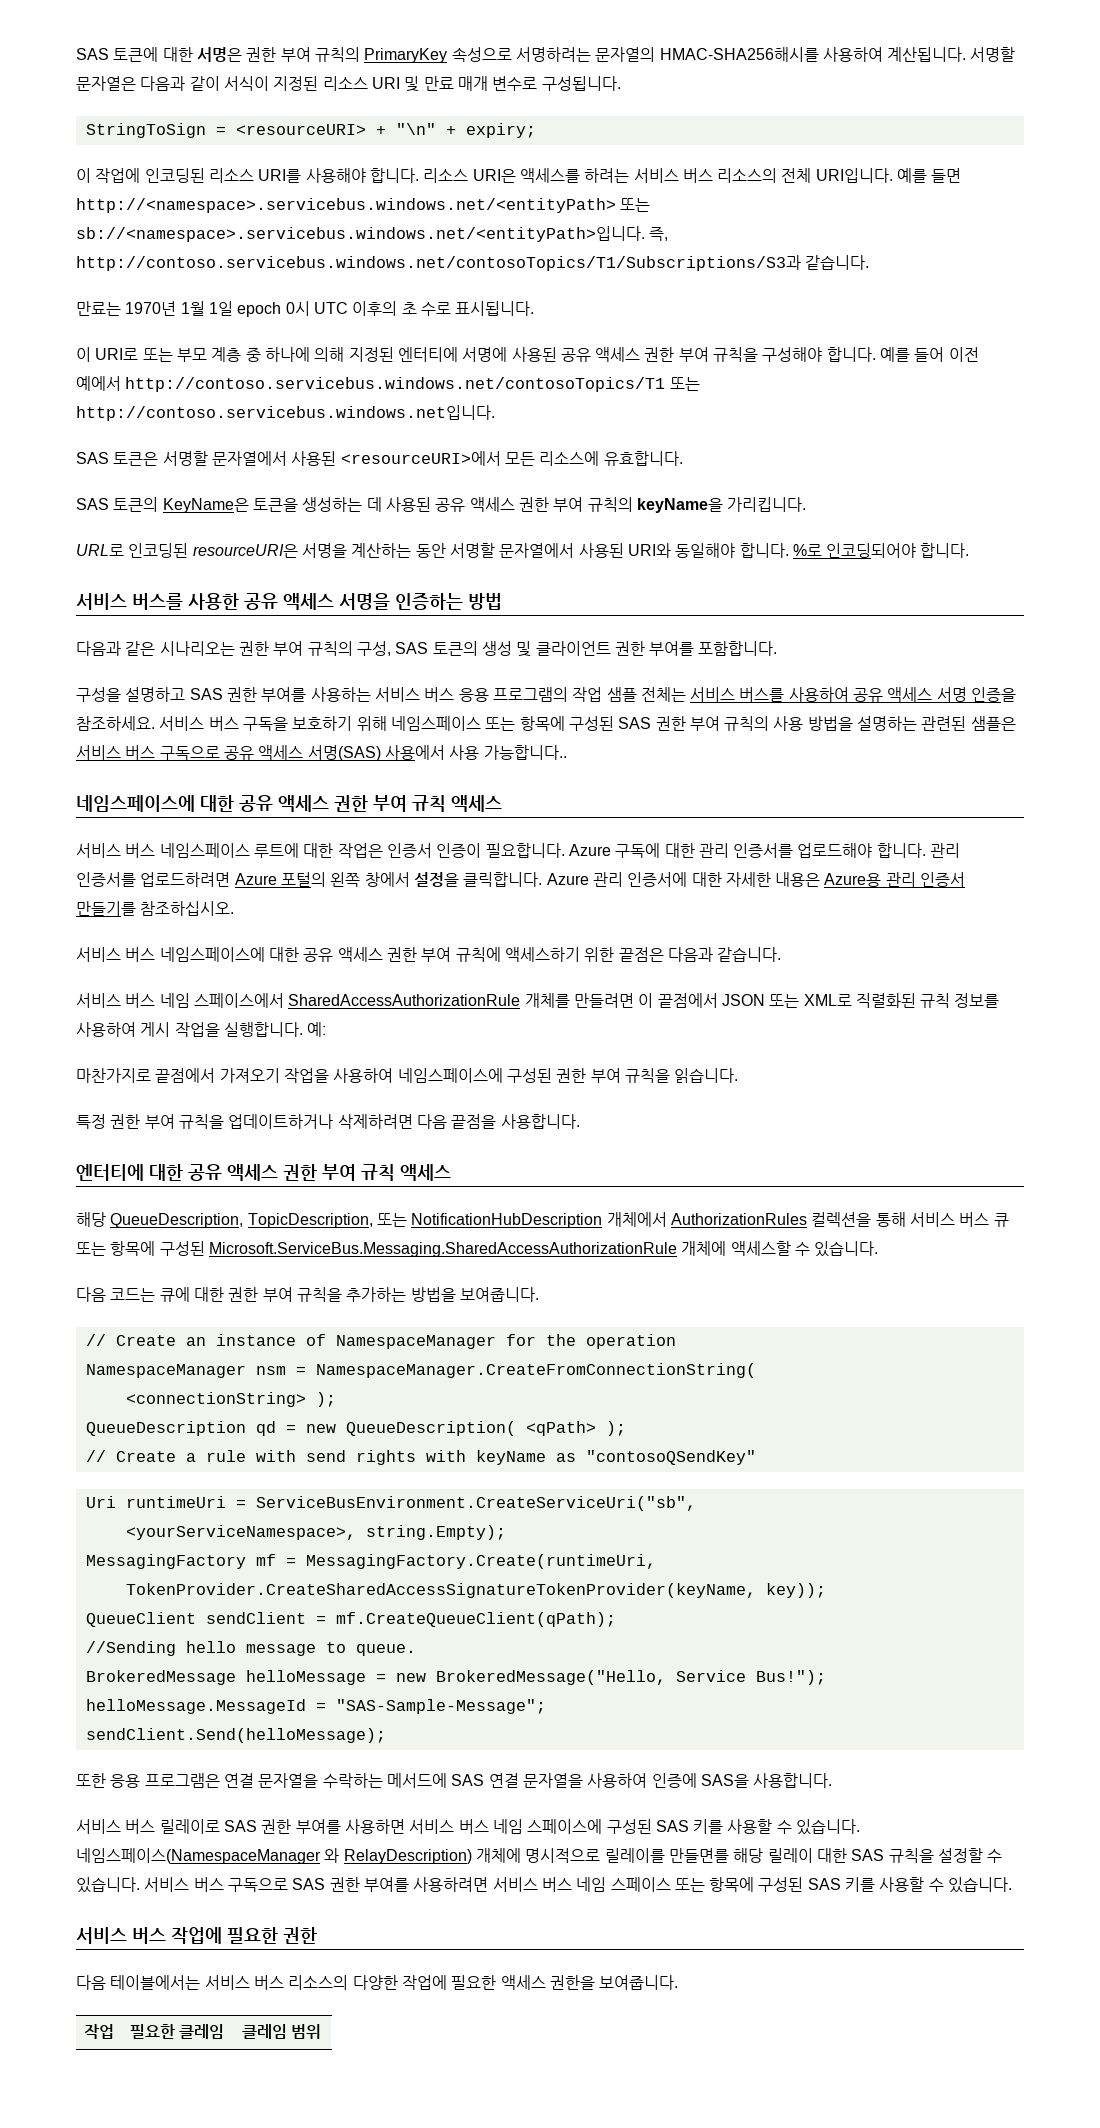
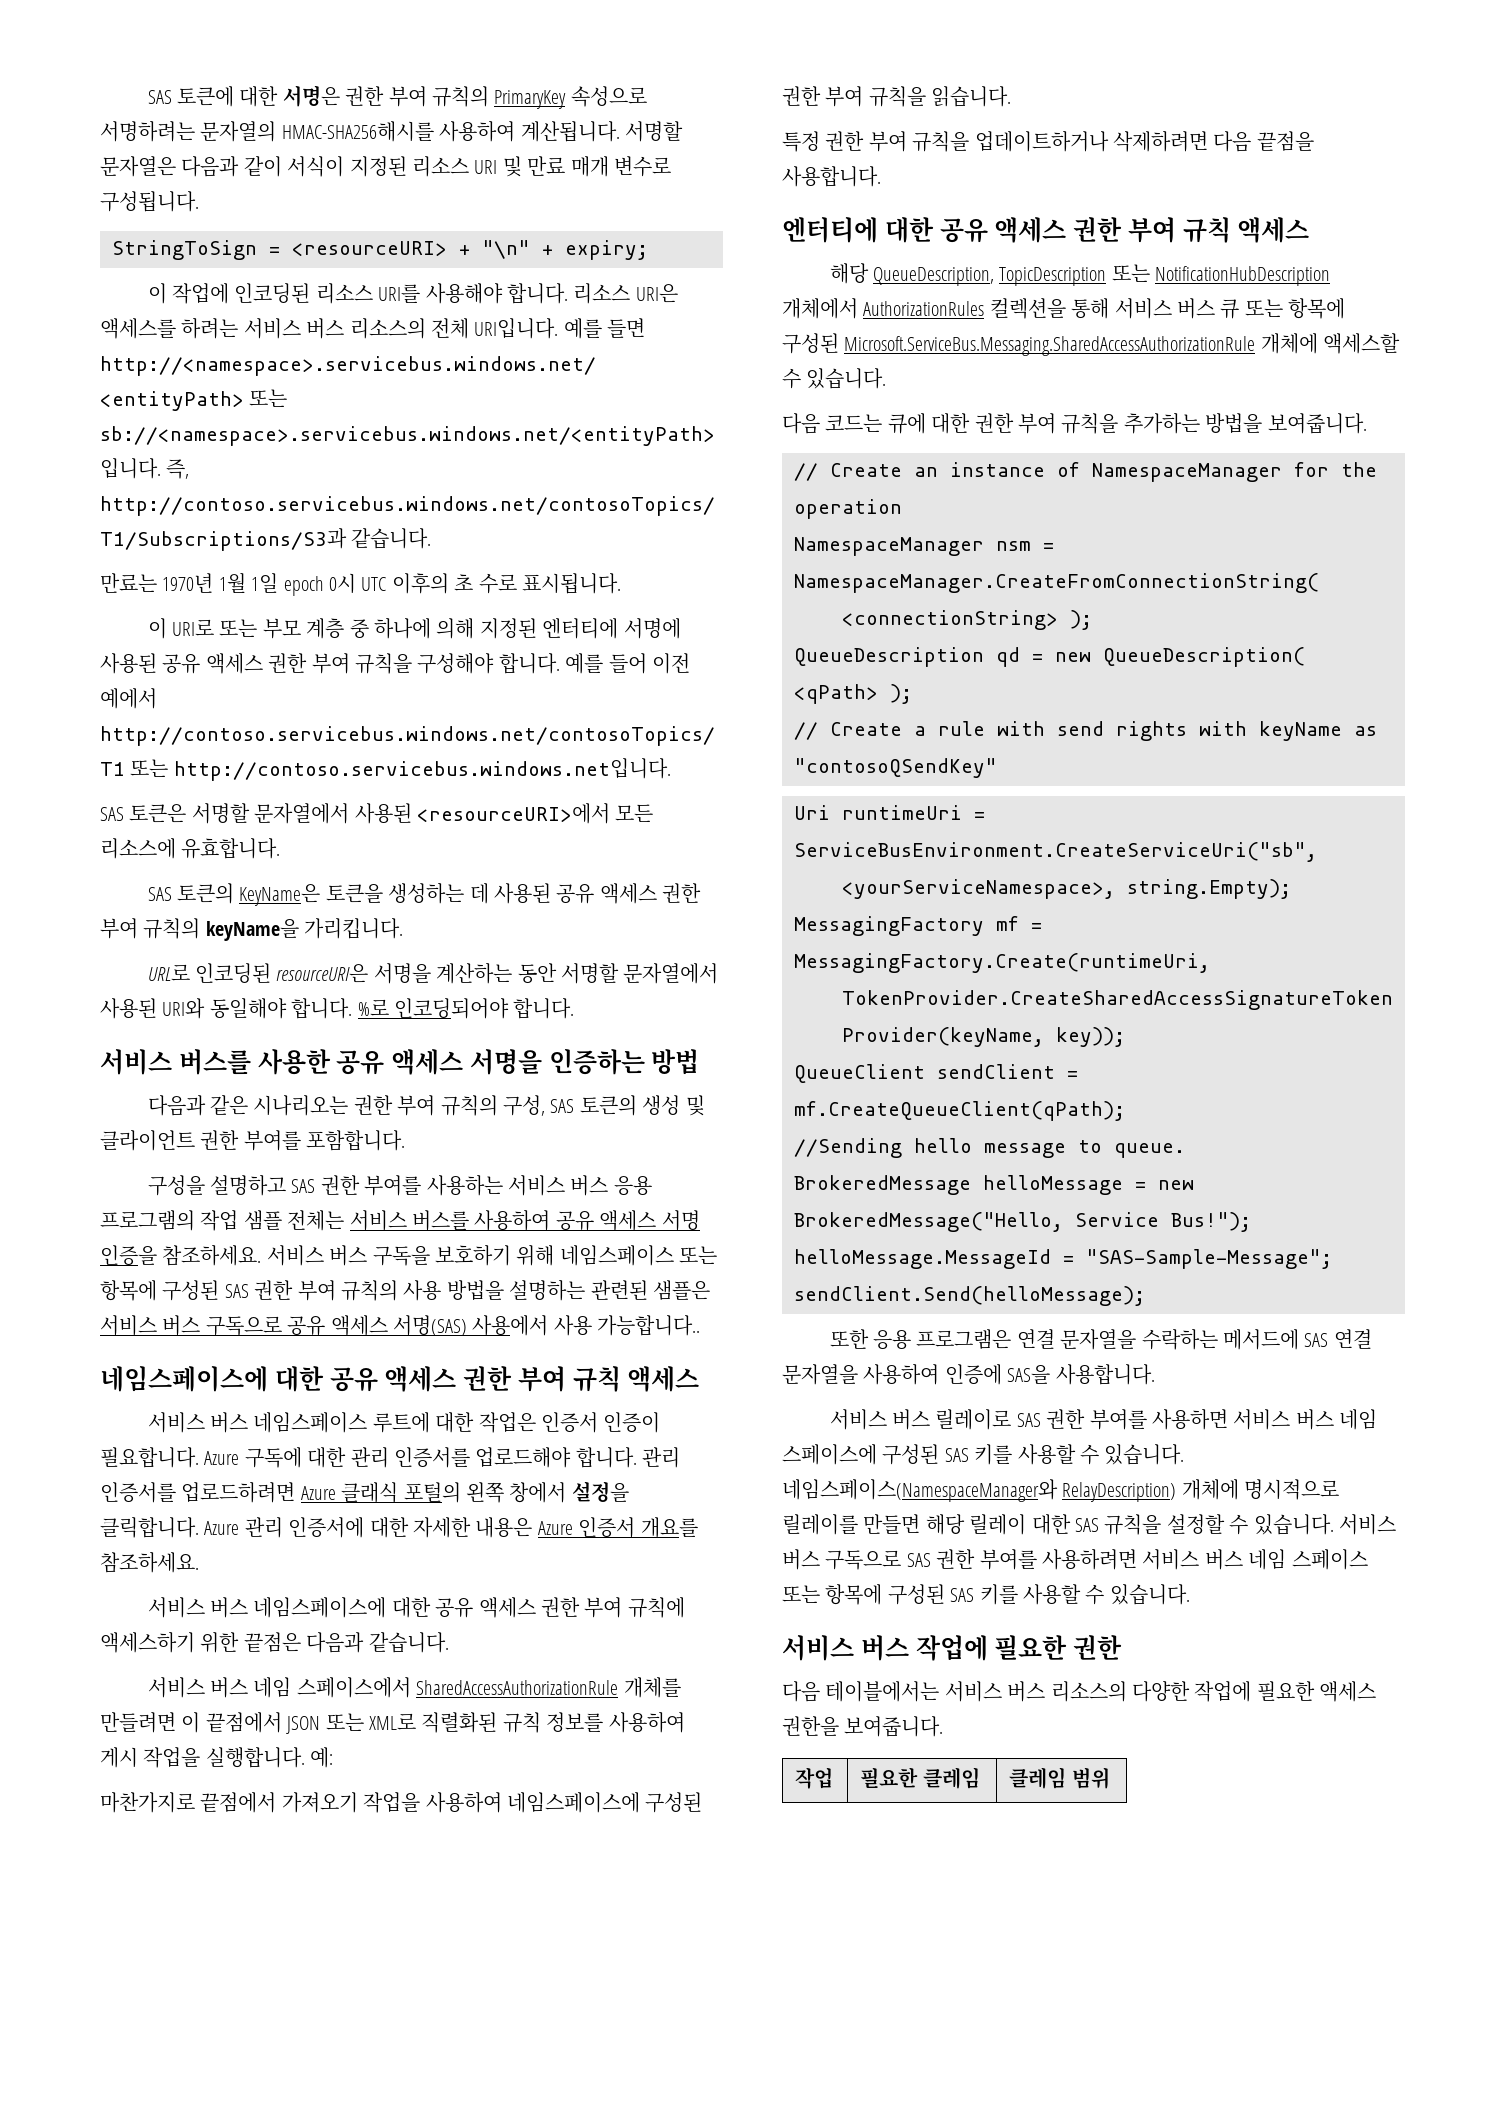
(277, 879) none -> [341,1482,399,1503] 클래식
[824,872,966,887] [76,901,235,916] Azure용 관리 인증서 만들기를 참조하십시오. -> [537,1517,698,1538] [100,1552,199,1573] Azure 인증서 개요를 참조하세요.
[247,1213,373,1228] TopicDescription, -> [999,267,1107,286] TopicDescription
[76,1848,340,1864] 네임스페이스(NamespaceManager 와 -> [782,1479,1058,1502] 네임스페이스(NamespaceManager와
[668,1848,729,1863] 만들면를 -> [863,1514,921,1534] 만들면

